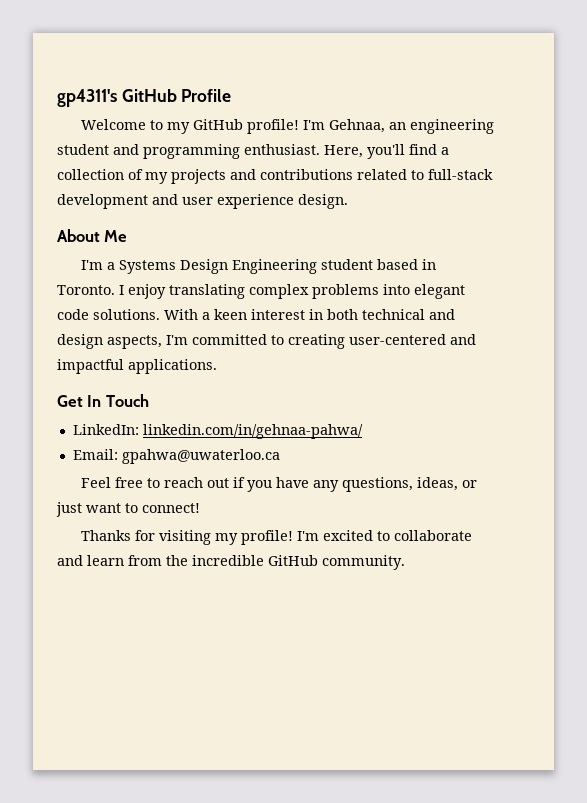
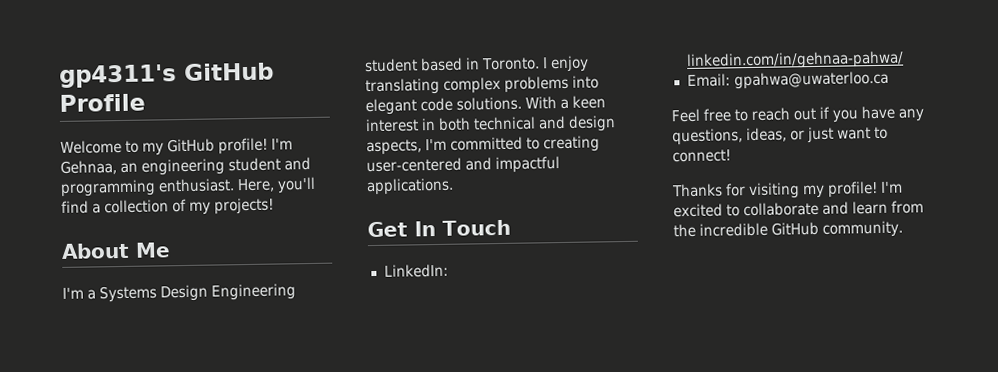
[171,169,493,184] [57,194,348,209] projects and contributions related to full-stack development and user experience design. -> [214,197,274,215] projects!

